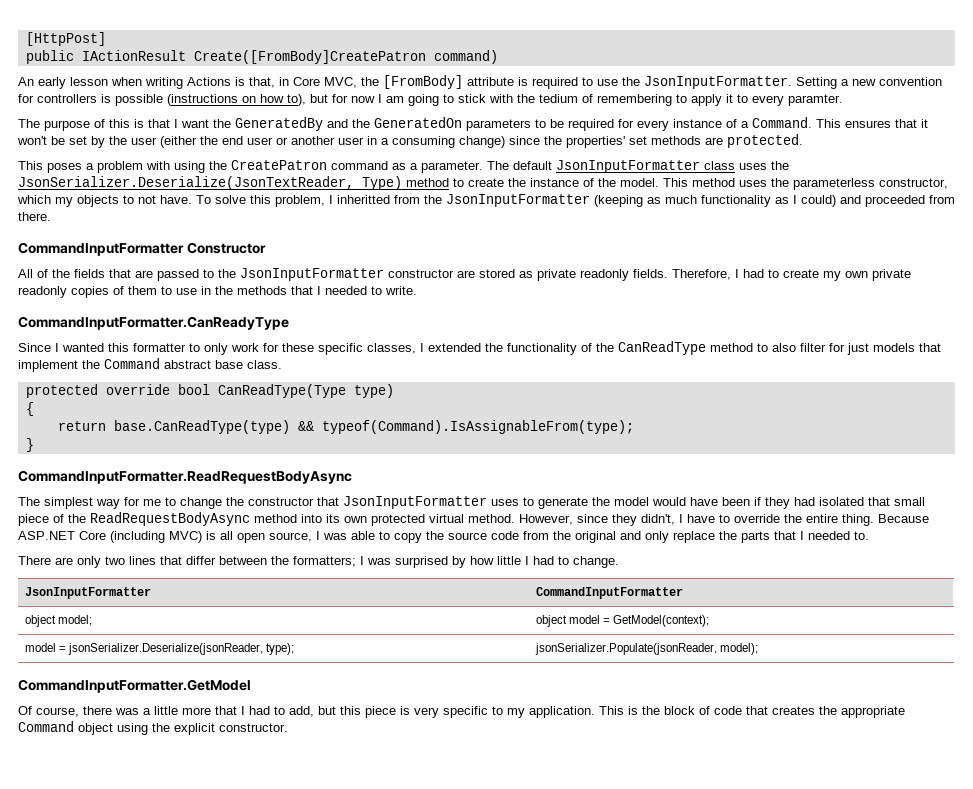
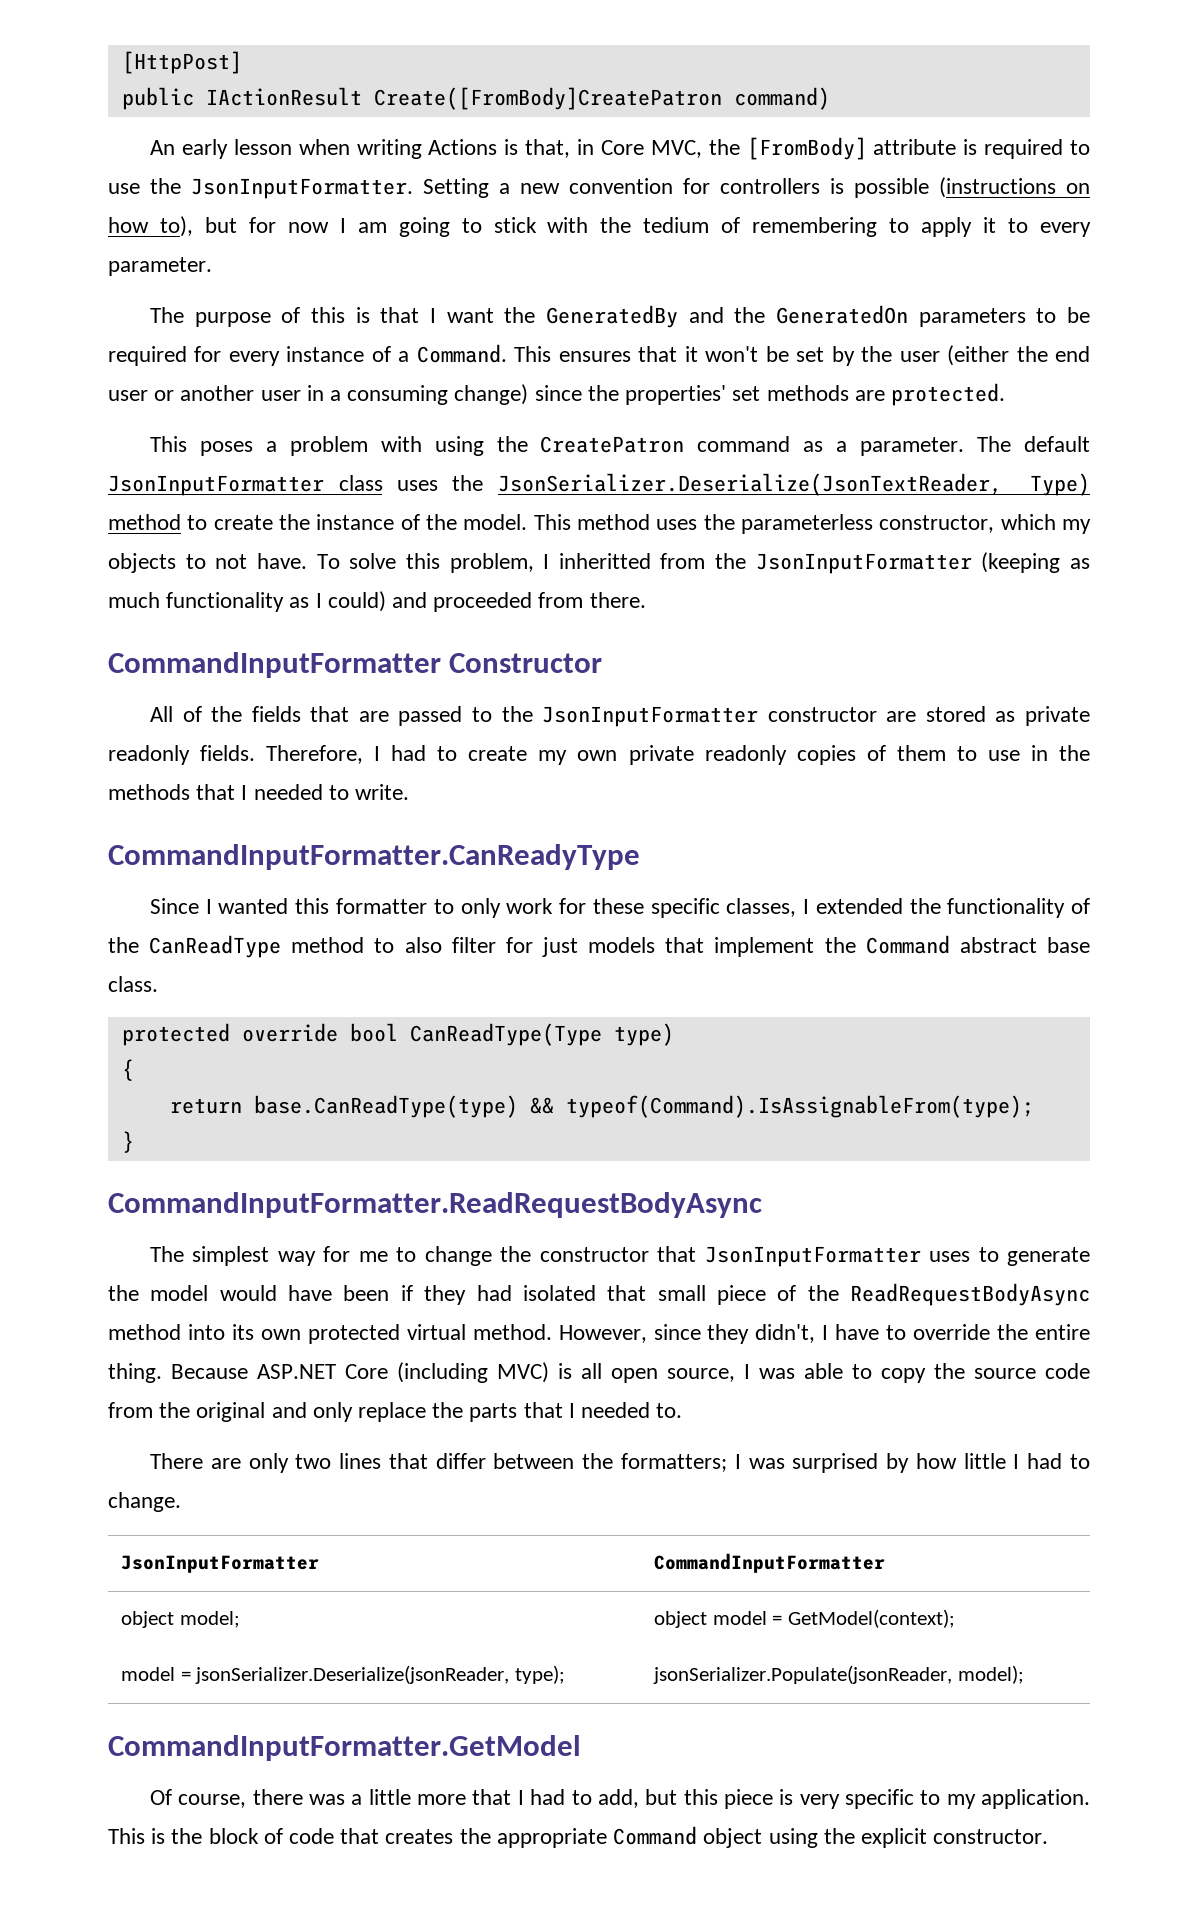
[788,94,843,106] paramter. -> [108,257,212,276] parameter.

